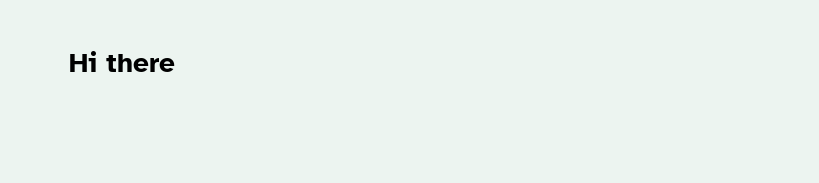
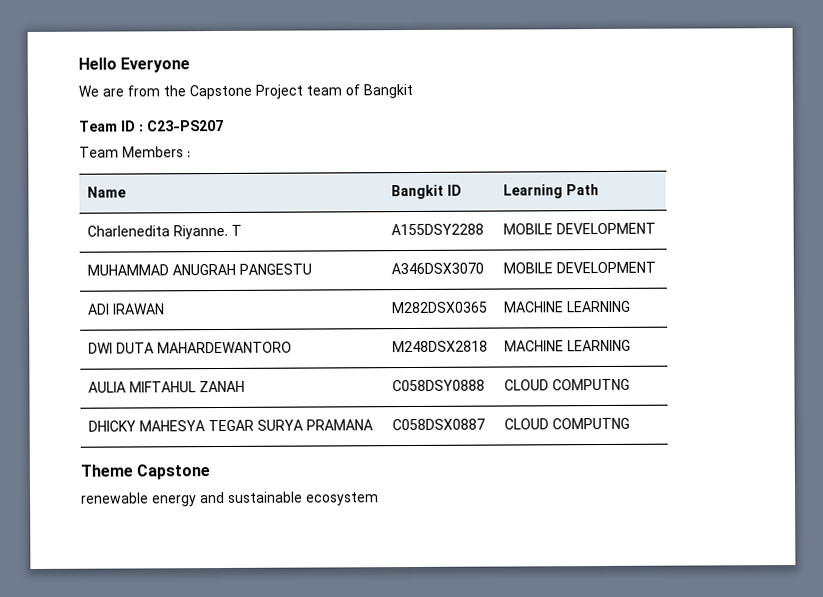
[69,51,175,72] Hi there -> [78,57,191,73] [78,83,413,100] [79,119,224,132] [79,146,191,158] [86,186,126,198] [390,184,462,200] [502,184,599,199] [86,224,242,240] [390,223,484,236] [502,222,656,235] [86,263,312,276] [390,262,484,275] [502,261,656,274] [87,303,165,315] [391,301,488,314] [503,300,631,313] [87,341,292,354] [391,340,488,353] [503,339,631,352] [87,380,245,393] [391,379,485,392] [503,378,630,391] [87,419,373,432] [391,418,485,431] [503,417,630,430] [80,464,211,480] [81,491,379,507] Hello Everyone // We are from the Capstone Project team of Bangkit // Team ID : C23-PS207 // Team Members : // Name | Bangkit ID | Learning Path // Charlenedita Riyanne. T | A155DSY2288 | MOBILE DEVELOPMENT // MUHAMMAD ANUGRAH PANGESTU | A346DSX3070 | MOBILE DEVELOPMENT // ADI IRAWAN | M282DSX0365 | MACHINE LEARNING // DWI DUTA MAHARDEWANTORO | M248DSX2818 | MACHINE LEARNING // AULIA MIFTAHUL ZANAH | C058DSY0888 | CLOUD COMPUTNG // DHICKY MAHESYA TEGAR SURYA PRAMANA | C058DSX0887 | CLOUD COMPUTNG // Theme Capstone // renewable energy and sustainable ecosystem

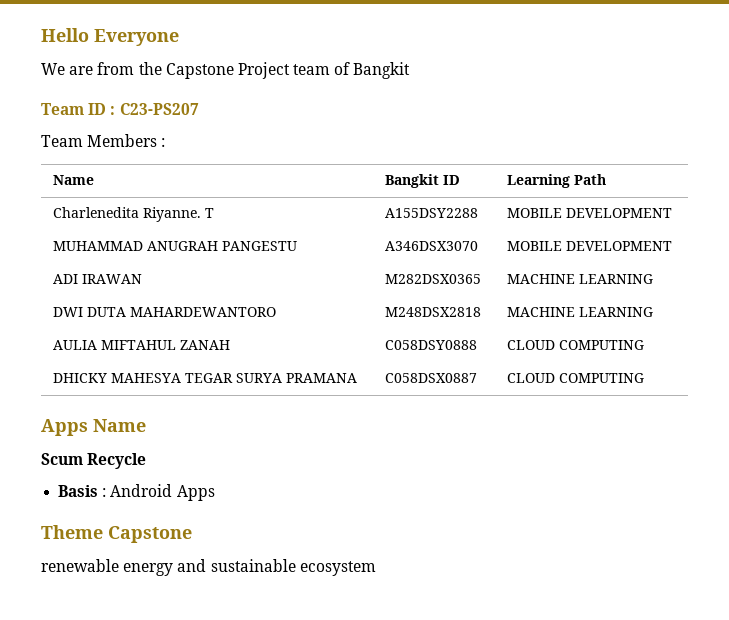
[551,378,630,391] COMPUTNG -> [559,340,645,350] COMPUTING
[551,417,630,430] COMPUTNG -> [559,373,645,383] [41,419,146,436] [41,453,147,469] [58,484,215,501] COMPUTING // Apps Name // Scum Recycle // Basis : Android Apps

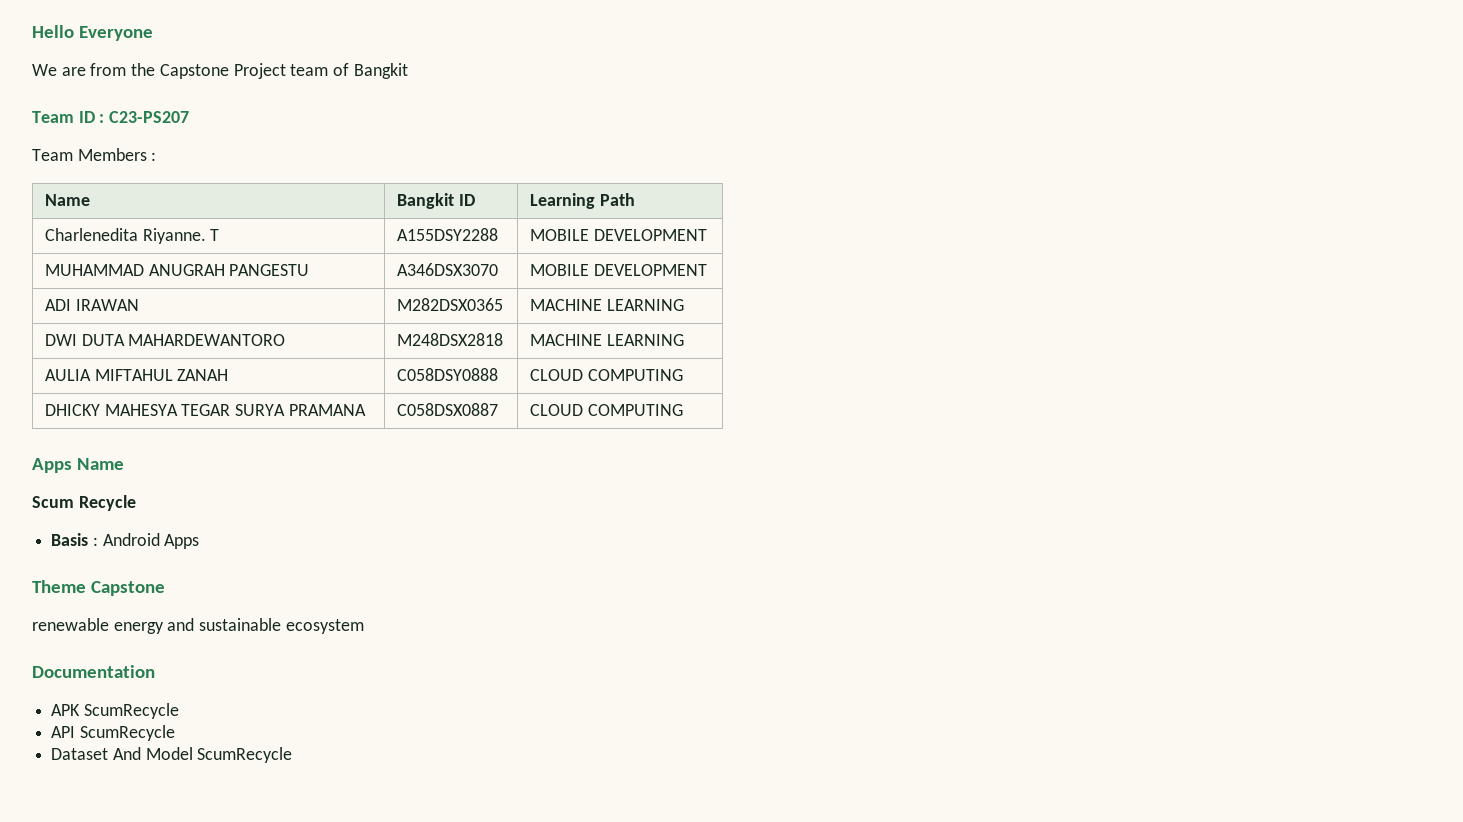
(376, 568) none -> [32,665,155,678] [51,703,179,719] [51,725,175,741] [51,747,293,763] // Documentation // APK ScumRecycle // API ScumRecycle // Dataset And Model ScumRecycle

